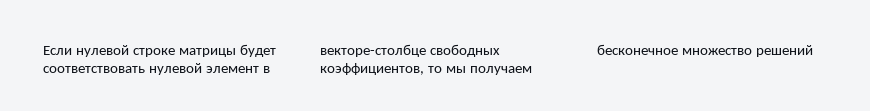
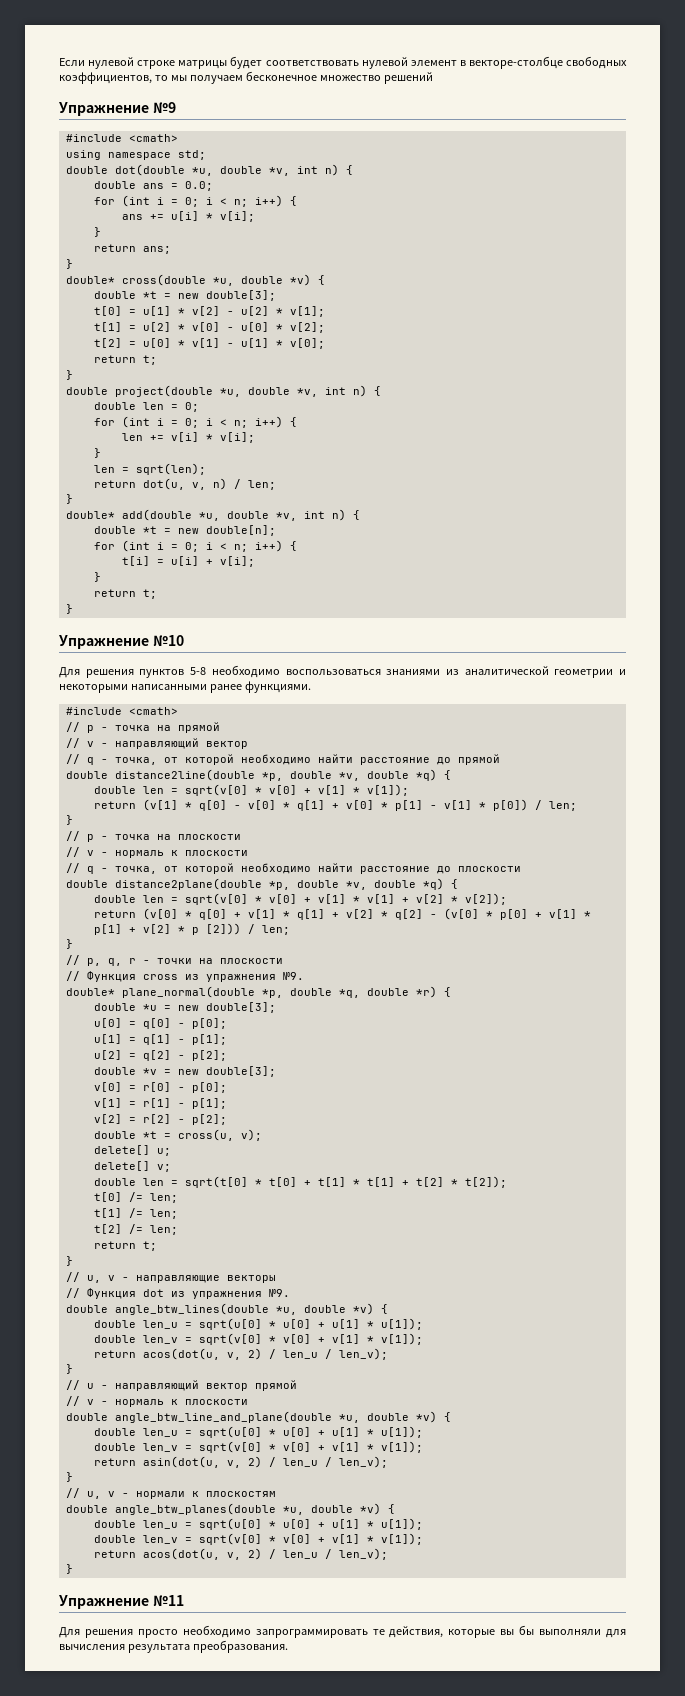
(813, 51) none -> [59,102,176,116] [65,134,178,142] [65,150,206,160] [65,164,353,176] [93,181,213,191] [93,195,297,207] [121,211,255,222] [93,227,101,237] [93,244,171,254] [65,259,73,269] [65,274,325,286] [93,290,276,301] [93,306,325,317] [93,322,325,333] [93,338,325,349] [93,355,157,365] [65,370,73,380] [65,385,381,397] [93,402,199,412] [93,416,297,428] [121,432,255,443] [93,448,101,458] [93,463,206,475] [93,478,276,490] [65,494,73,504] [65,509,360,521] [93,525,276,536] [93,540,297,552] [121,556,255,567] [93,572,101,582] [93,589,157,599] [65,604,73,614] [59,635,184,649] [59,665,626,678] [59,681,311,693] [65,707,178,715] [65,722,220,733] [65,738,248,749] [65,754,500,765] [65,769,451,781] [93,784,409,796] [93,799,577,811] [65,815,73,825] [65,831,241,842] [65,847,248,858] [65,863,521,874] [65,878,458,890] [93,893,507,905] [93,908,591,920] [93,923,290,935] [65,939,73,949] [65,955,283,966] [65,971,304,982] [65,986,451,998] [93,1002,276,1013] [93,1018,227,1029] [93,1034,227,1045] [93,1050,227,1061] [93,1066,276,1077] [93,1082,227,1093] [93,1098,227,1109] [93,1114,227,1125] [93,1129,262,1141] [93,1145,171,1156] [93,1161,171,1172] [93,1176,507,1188] [93,1192,178,1203] [93,1208,178,1219] [93,1224,178,1235] [93,1241,157,1251] [65,1256,73,1266] [65,1272,276,1283] [65,1288,290,1299] [65,1303,388,1315] [93,1318,423,1330] [93,1333,423,1345] [93,1348,388,1360] [65,1364,73,1374] [65,1380,297,1391] [65,1396,248,1407] [65,1411,451,1423] [93,1426,423,1438] [93,1441,423,1453] [93,1456,388,1468] [65,1472,73,1482] [65,1488,276,1499] [65,1503,395,1515] [93,1518,423,1530] [93,1533,423,1545] [93,1548,388,1560] [65,1564,73,1574] [59,1595,184,1609] [59,1625,627,1638] [59,1640,288,1653] // Упражнение №9 // #include <cmath> // using namespace std; // double dot(double *u, double *v, int n) { // double ans = 0.0; // for (int i = 0; i < n; i++) { // ans += u[i] * v[i]; // } // return ans; // } // double* cross(double *u, double *v) { // double *t = new double[3]; // t[0] = u[1] * v[2] - u[2] * v[1]; // t[1] = u[2] * v[0] - u[0] * v[2]; // t[2] = u[0] * v[1] - u[1] * v[0]; // return t; // } // double project(double *u, double *v, int n) { // double len = 0; // for (int i = 0; i < n; i++) { // len += v[i] * v[i]; // } // len = sqrt(len); // return dot(u, v, n) / len; // } // double* add(double *u, double *v, int n) { // double *t = new double[n]; // for (int i = 0; i < n; i++) { // t[i] = u[i] + v[i]; // } // return t; // } // Упражнение №10 // Для решения пунктов 5-8 необходимо воспользоваться знаниями из аналитической геометрии и некоторыми написанными ранее функциями. // #include <cmath> // // p - точка на прямой // // v - направляющий вектор // // q - точка, от которой необходимо найти расстояние до прямой // double distance2line(double *p, double *v, double *q) { // double len = sqrt(v[0] * v[0] + v[1] * v[1]); // return (v[1] * q[0] - v[0] * q[1] + v[0] * p[1] - v[1] * p[0]) / len; // } // // p - точка на плоскости // // v - нормаль к плоскости // // q - точка, от которой необходимо найти расстояние до плоскости // double distance2plane(double *p, double *v, double *q) { // double len = sqrt(v[0] * v[0] + v[1] * v[1] + v[2] * v[2]); // return (v[0] * q[0] + v[1] * q[1] + v[2] * q[2] - (v[0] * p[0] + v[1] * p[1] + v[2] * p [2])) / len; // } // // p, q, r - точки на плоскости // // Функция cross из упражнения №9. // double* plane_normal(double *p, double *q, double *r) { // double *u = new double[3]; // u[0] = q[0] - p[0]; // u[1] = q[1] - p[1]; // u[2] = q[2] - p[2]; // double *v = new double[3]; // v[0] = r[0] - p[0]; // v[1] = r[1] - p[1]; // v[2] = r[2] - p[2]; // double *t = cross(u, v); // delete[] u; // delete[] v; // double len = sqrt(t[0] * t[0] + t[1] * t[1] + t[2] * t[2]); // t[0] /= len; // t[1] /= len; // t[2] /= len; // return t; // } // // u, v - направляющие векторы // // Функция dot из упражнения №9. // double angle_btw_lines(double *u, double *v) { // double len_u = sqrt(u[0] * u[0] + u[1] * u[1]); // double len_v = sqrt(v[0] * v[0] + v[1] * v[1]); // return acos(dot(u, v, 2) / len_u / len_v); // } // // u - направляющий вектор прямой // // v - нормаль к плоскости // double angle_btw_line_and_plane(double *u, double *v) { // double len_u = sqrt(u[0] * u[0] + u[1] * u[1]); // double len_v = sqrt(v[0] * v[0] + v[1] * v[1]); // return asin(dot(u, v, 2) / len_u / len_v); // } // // u, v - нормали к плоскостям // double angle_btw_planes(double *u, double *v) { // double len_u = sqrt(u[0] * u[0] + u[1] * u[1]); // double len_v = sqrt(v[0] * v[0] + v[1] * v[1]); // return acos(dot(u, v, 2) / len_u / len_v); // } // Упражнение №11 // Для решения просто необходимо запрограммировать те действия, которые вы бы выполняли для вычисления результата преобразования.

